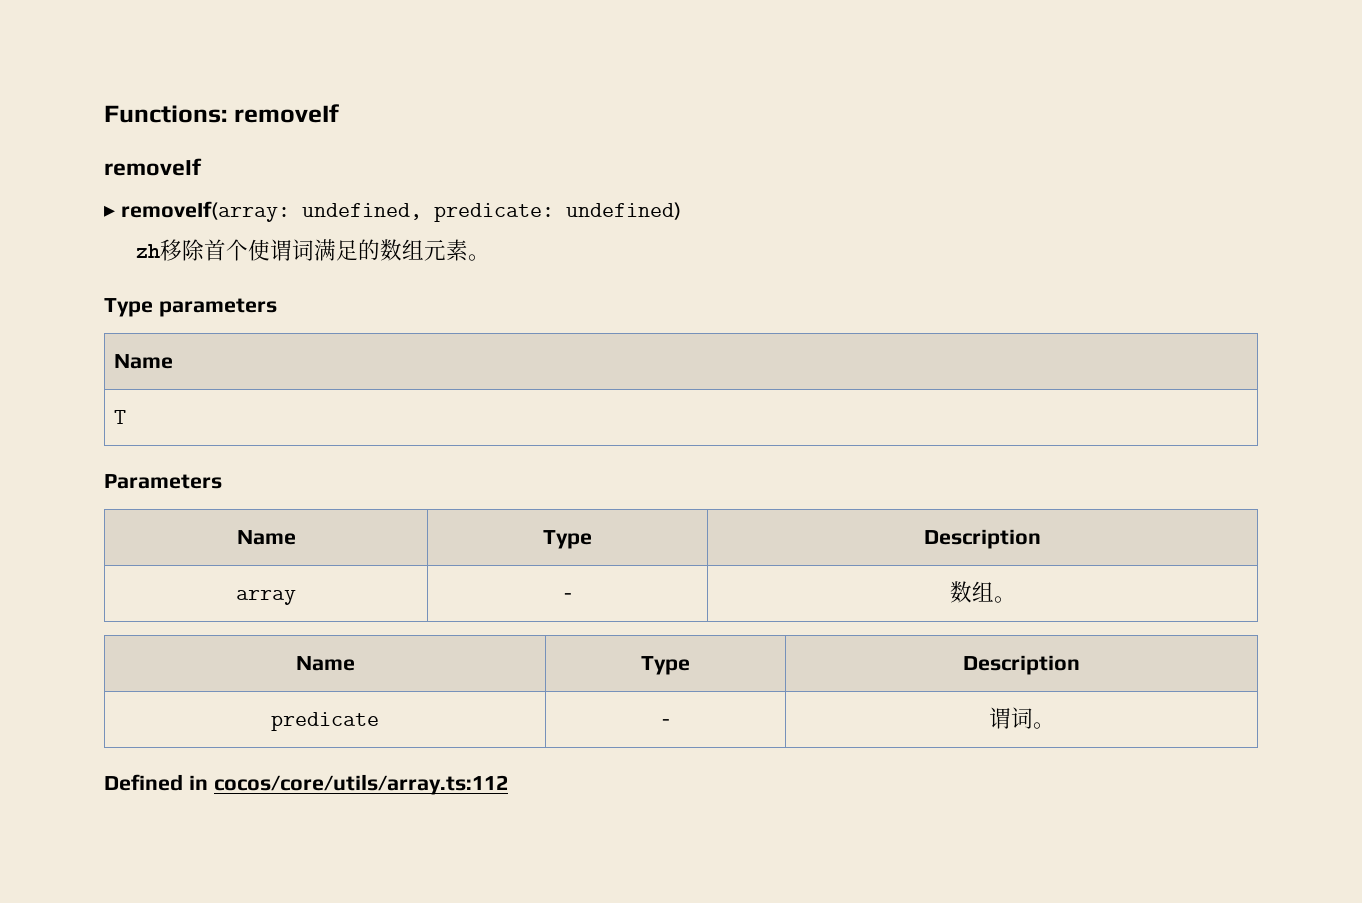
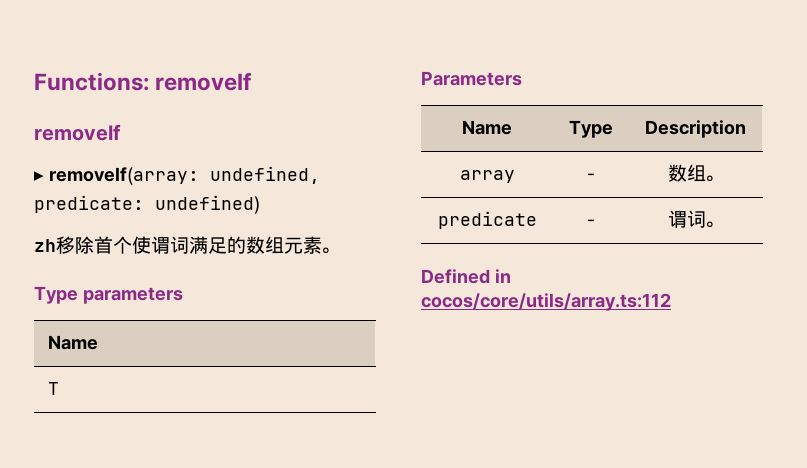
[295,656,355,671] [641,656,690,675] [963,655,1080,675] // Name | Type | Description -> (723, 178) none

